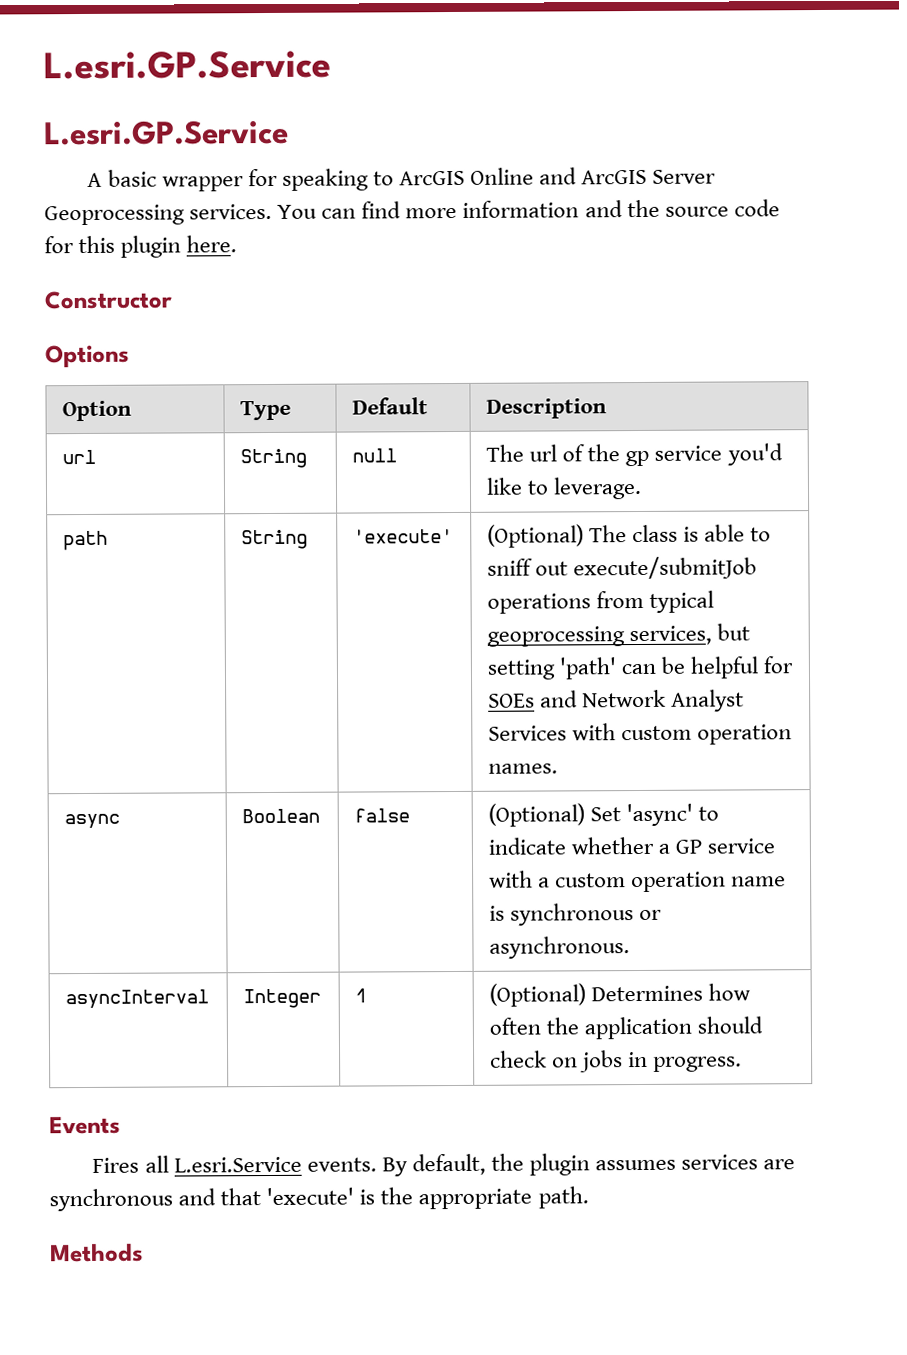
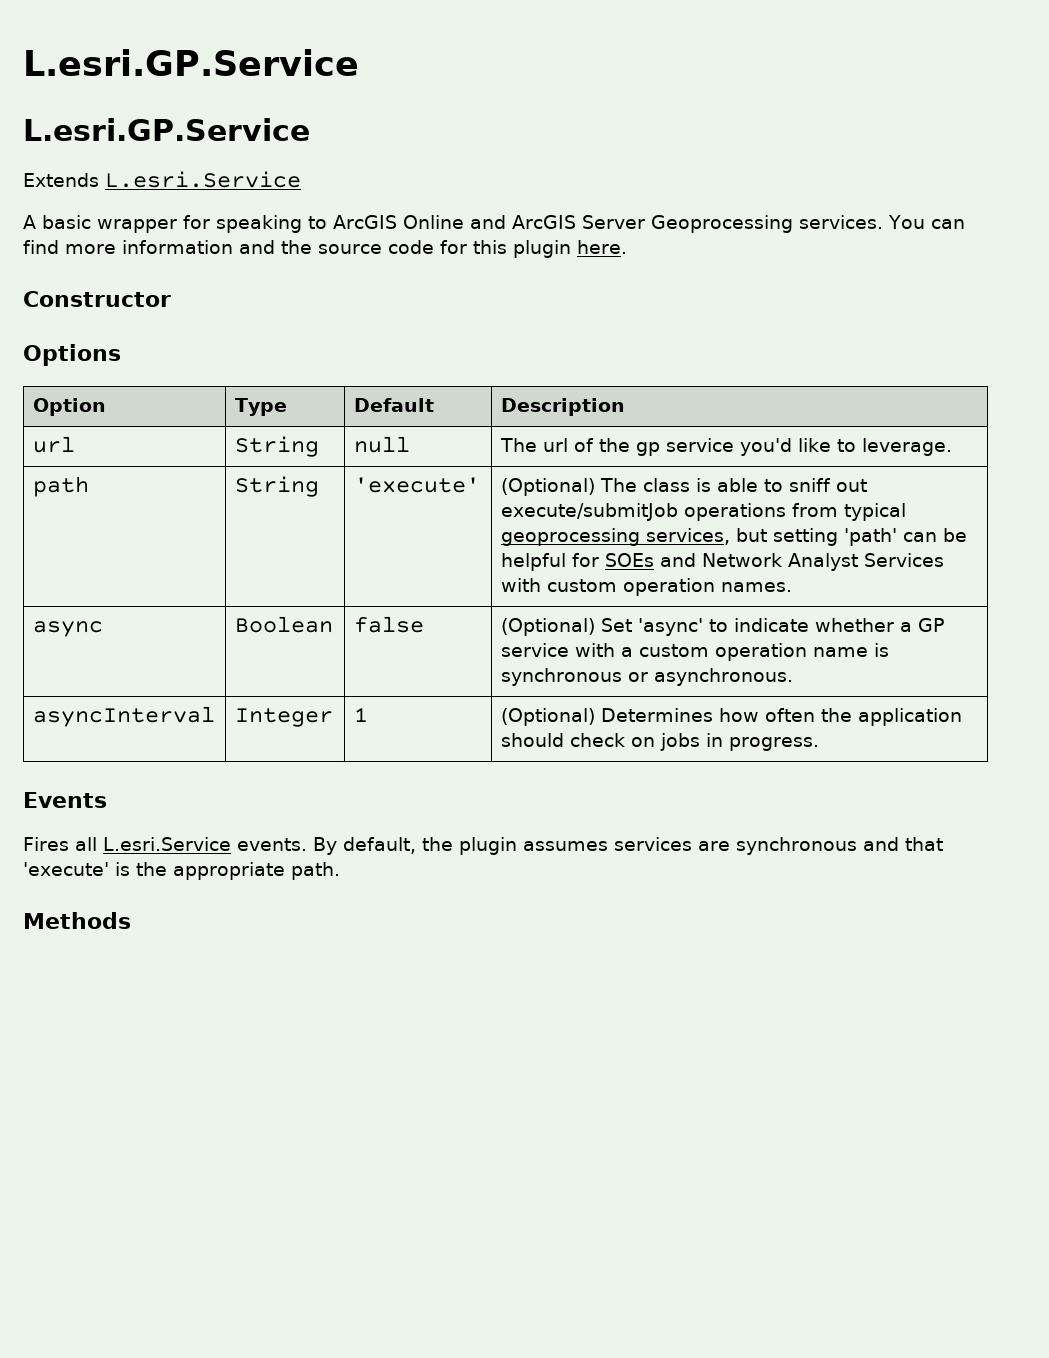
(289, 132) none -> [23,171,301,188] // Extends L.esri.Service

